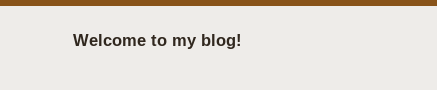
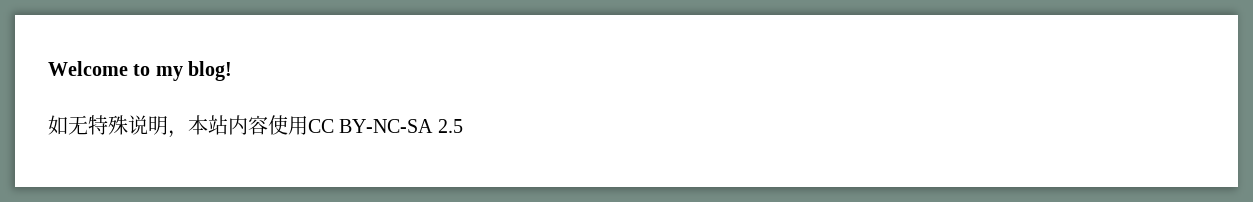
(242, 41) none -> [48,115,463,138] // 如无特殊说明，本站内容使用CC BY-NC-SA 2.5

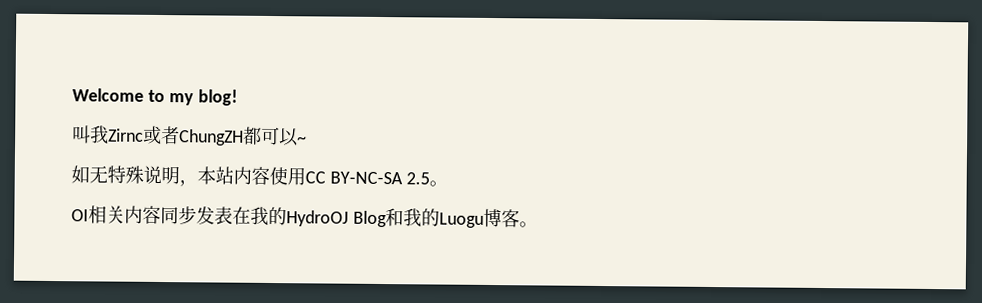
(233, 71) none -> [72,125,307,147] // 叫我Zirnc或者ChungZH都可以~
(463, 126) none -> [428,180,448,187] [71,205,538,228] 。 // OI相关内容同步发表在我的HydroOJ Blog和我的Luogu博客。

